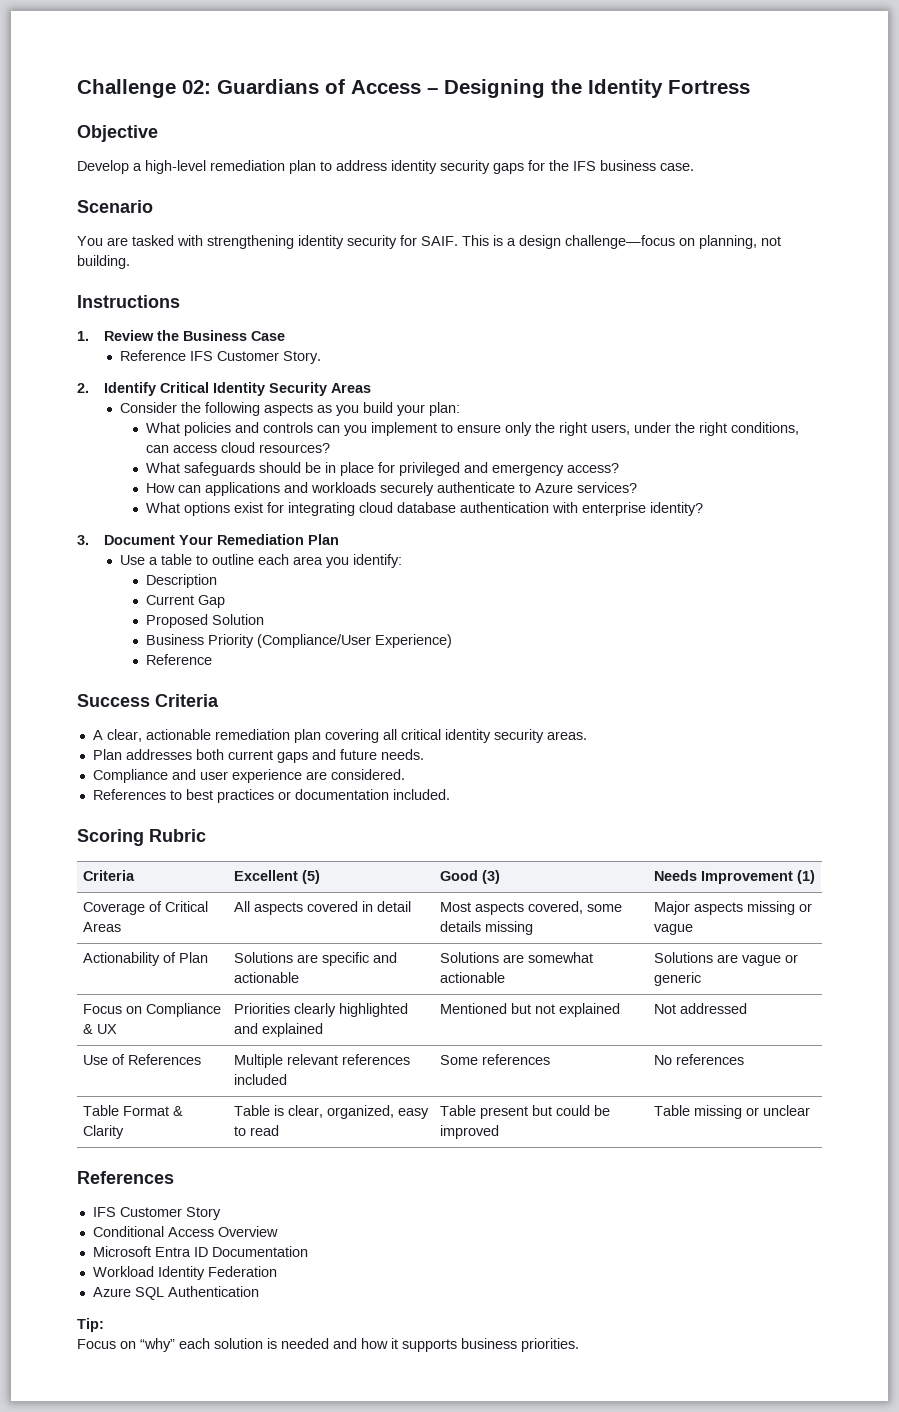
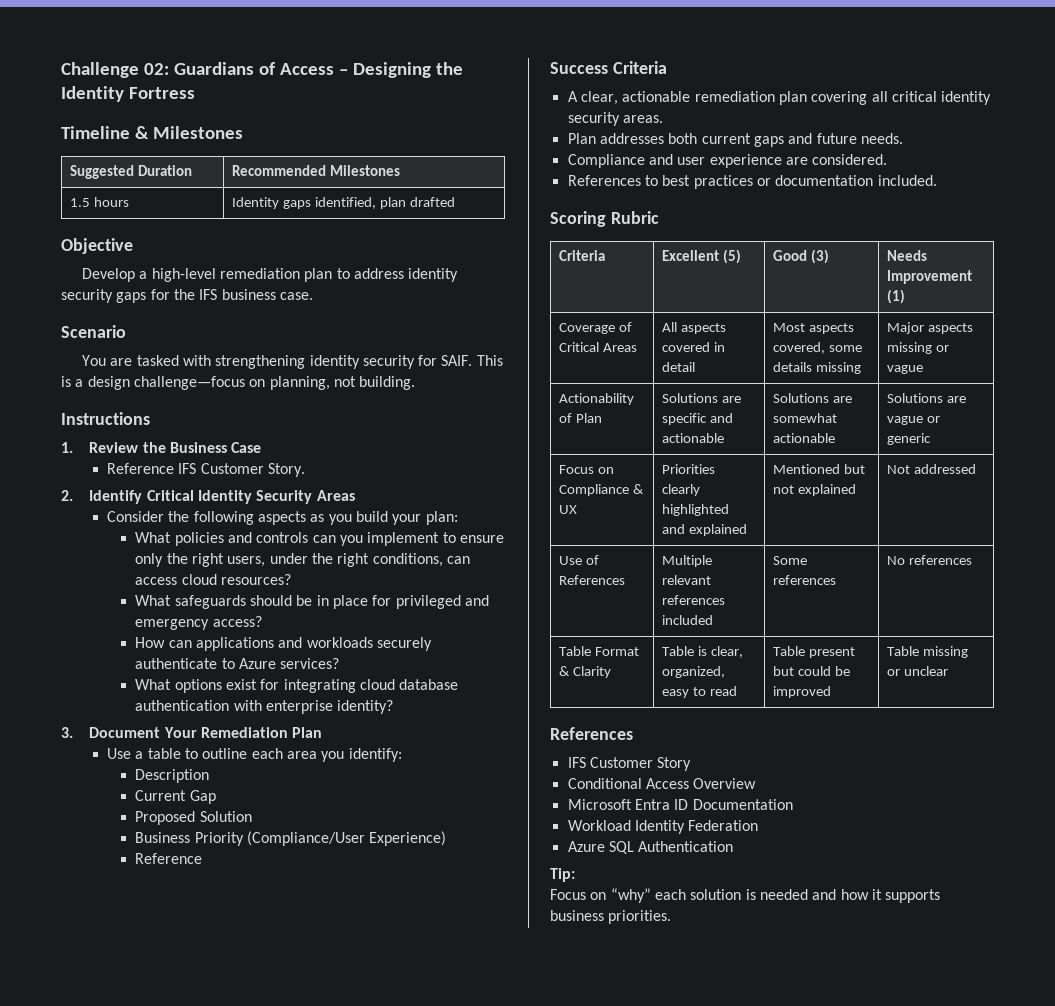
(750, 87) none -> [61,126,243,139] [70,165,193,179] [232,165,401,176] [70,197,130,207] [232,197,456,209] // Timeline & Milestones // Suggested Duration | Recommended Milestones // 1.5 hours | Identity gaps identified, plan drafted

